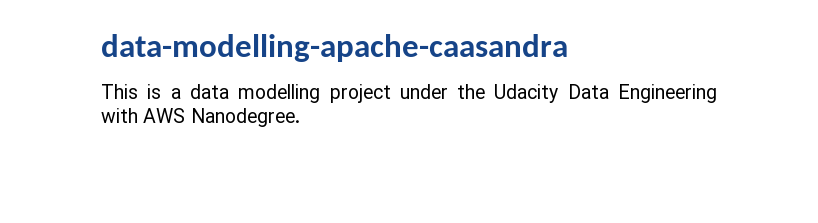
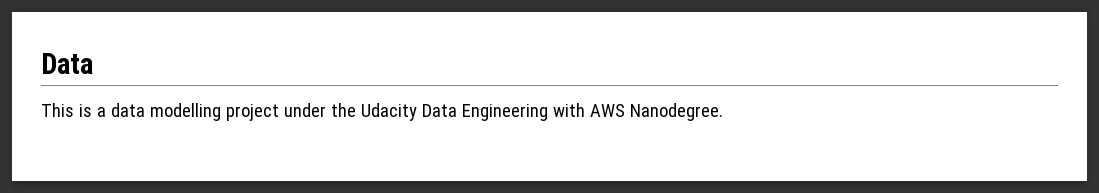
[101,34,568,62] data-modelling-apache-caasandra -> [41,53,93,74] Data

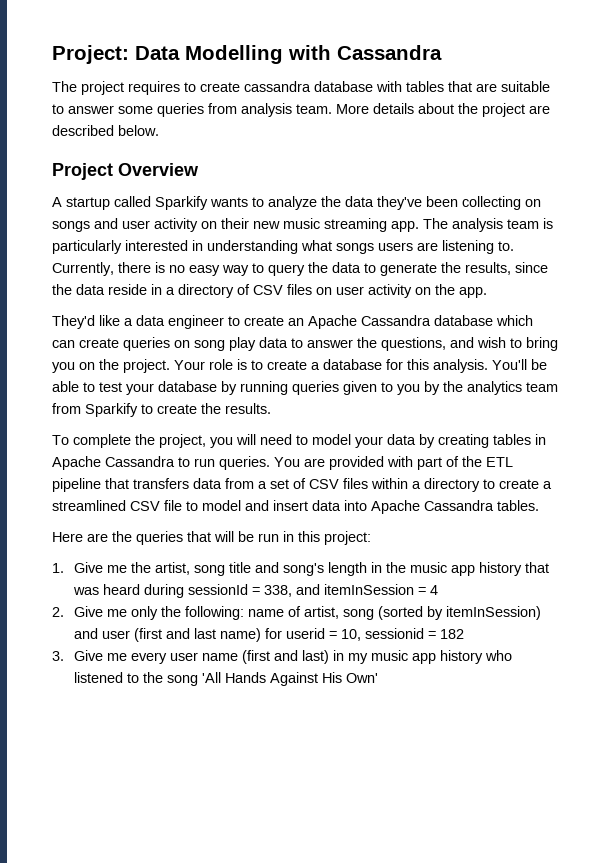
[41,53,93,74] [41,103,723,121] Data // This is a data modelling project under the Udacity Data Engineering with AWS Nanodegree. -> [52,45,442,64] [52,81,550,95] [52,103,550,117] [52,125,159,136] [52,163,199,180] [52,196,541,210] [52,218,553,232] [52,240,514,254] [52,262,548,276] [52,284,487,298] [52,315,533,329] [52,337,558,351] [52,359,547,373] [52,381,558,395] [52,403,271,417] [52,434,546,448] [52,456,513,470] [52,478,552,492] [52,500,539,514] [52,531,371,545] [52,562,550,576] [73,584,439,598] [52,606,542,620] [74,628,465,642] [52,650,513,664] [74,672,379,686] Project: Data Modelling with Cassandra // The project requires to create cassandra database with tables that are suitable to answer some queries from analysis team. More details about the project are described below. // Project Overview // A startup called Sparkify wants to analyze the data they've been collecting on songs and user activity on their new music streaming app. The analysis team is particularly interested in understanding what songs users are listening to. Currently, there is no easy way to query the data to generate the results, since the data reside in a directory of CSV files on user activity on the app. // They'd like a data engineer to create an Apache Cassandra database which can create queries on song play data to answer the questions, and wish to bring you on the project. Your role is to create a database for this analysis. You'll be able to test your database by running queries given to you by the analytics team from Sparkify to create the results. // To complete the project, you will need to model your data by creating tables in Apache Cassandra to run queries. You are provided with part of the ETL pipeline that transfers data from a set of CSV files within a directory to create a streamlined CSV file to model and insert data into Apache Cassandra tables. // Here are the queries that will be run in this project: // 1. Give me the artist, song title and song's length in the music app history that was heard during sessionId = 338, and itemInSession = 4 // 2. Give me only the following: name of artist, song (sorted by itemInSession) and user (first and last name) for userid = 10, sessionid = 182 // 3. Give me every user name (first and last) in my music app history who listened to the song 'All Hands Against His Own'

